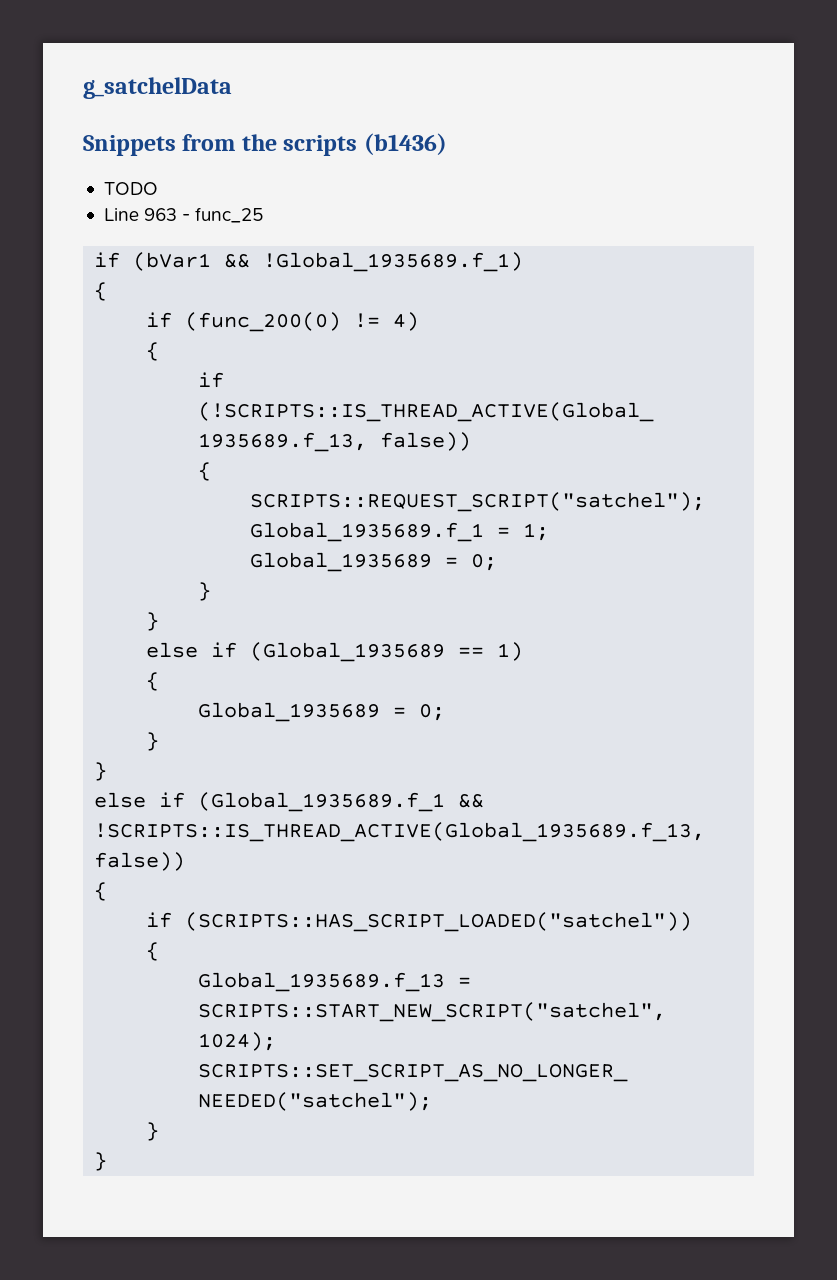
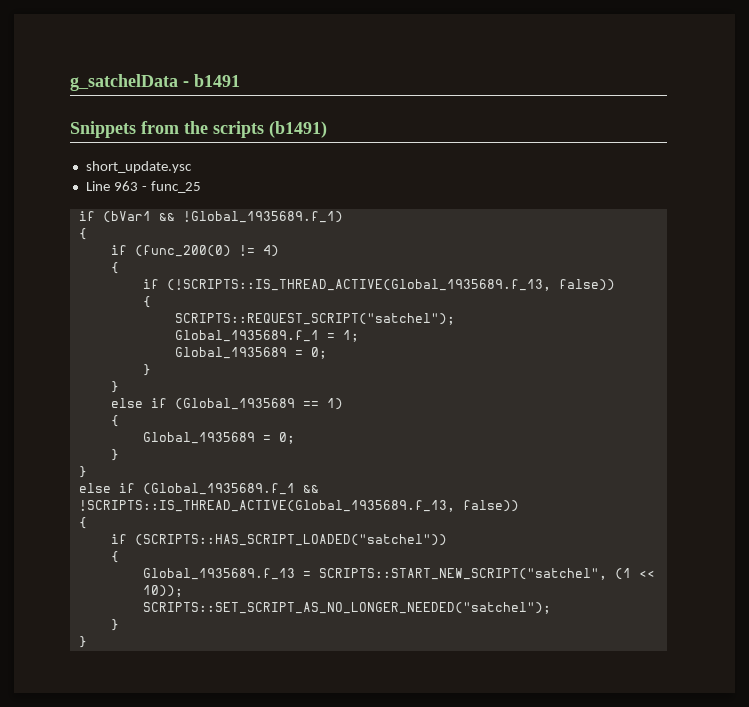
(232, 88) none -> [183,74,240,87] - b1491
[363,133,447,155] [103,182,158,195] (b1436) // TODO -> [269,121,327,138] [85,161,192,173] (b1491) // short_update.ysc
[198,1032,277,1051] 1024); -> [614,568,655,580] [142,585,183,597] (1 << 10));

